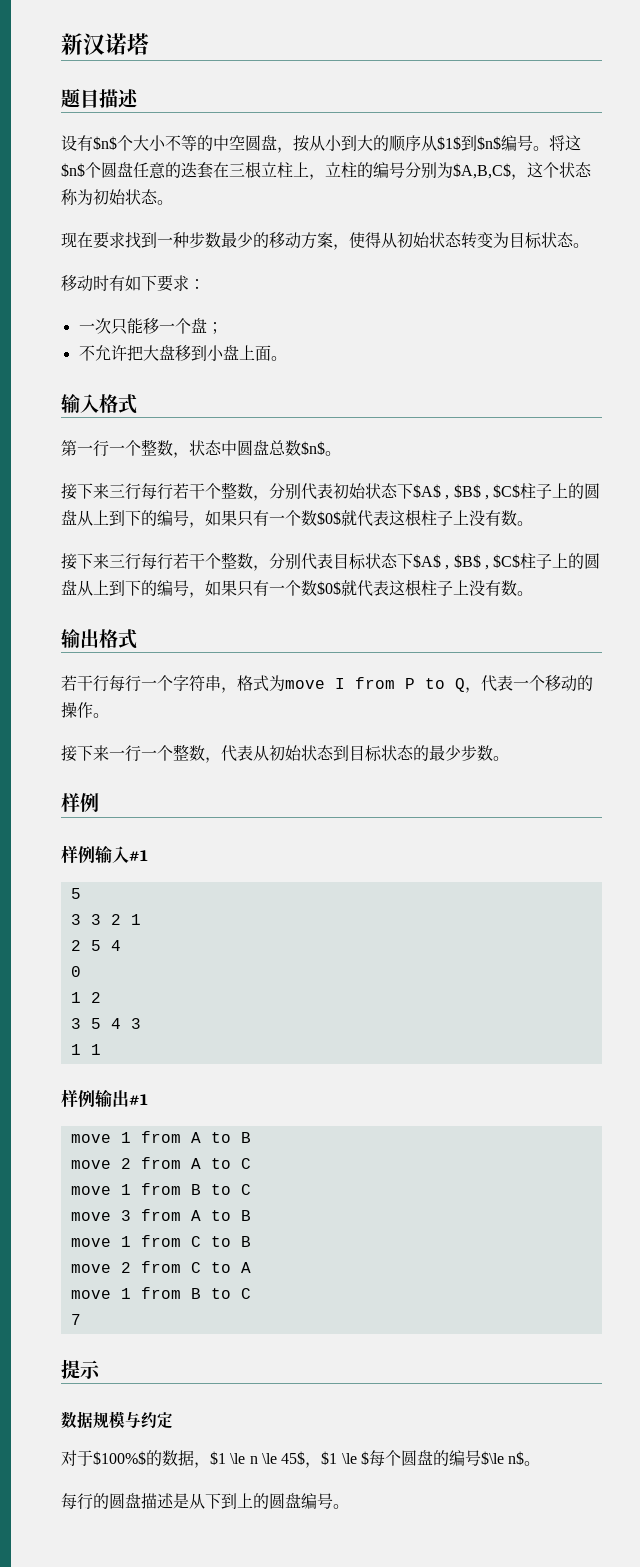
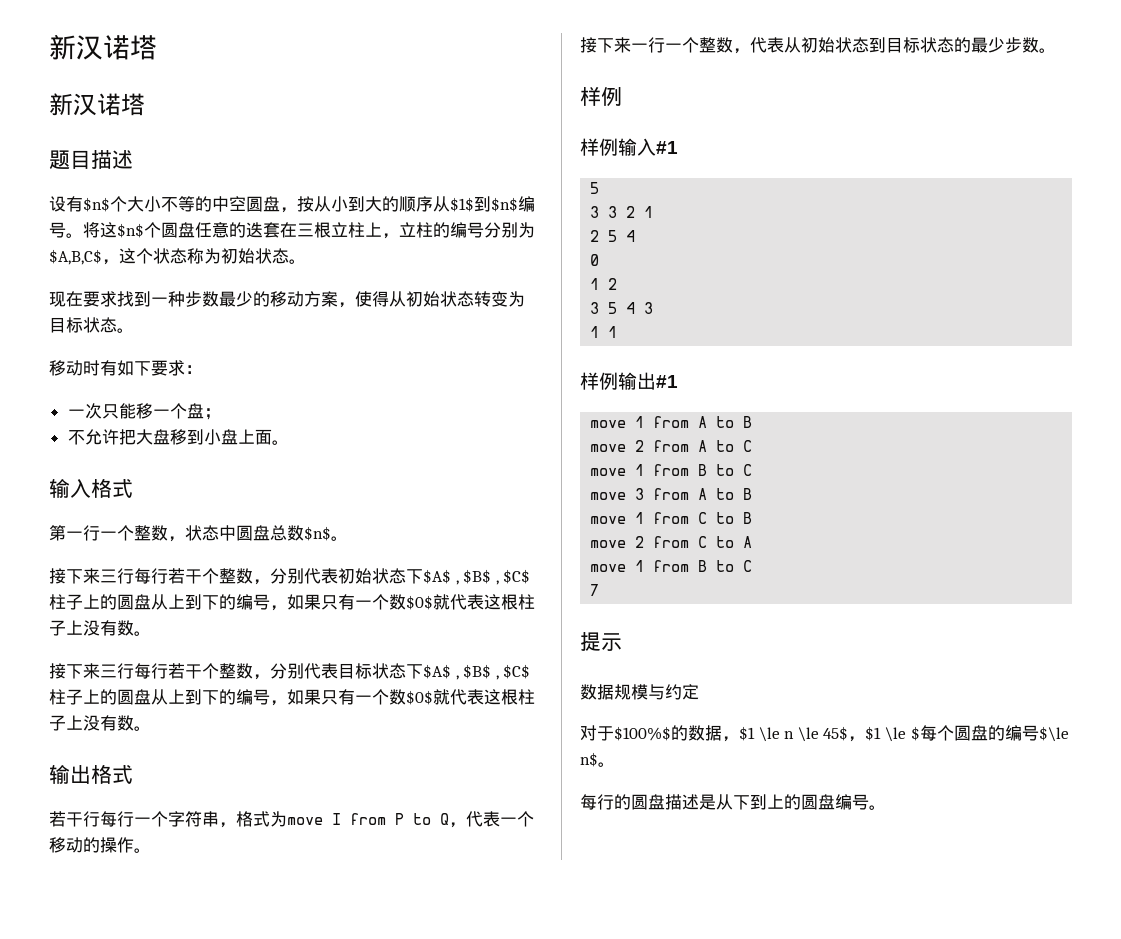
[61,33,149,55] 新汉诺塔 -> [49,34,157,60] [49,93,145,116] 新汉诺塔 // 新汉诺塔

